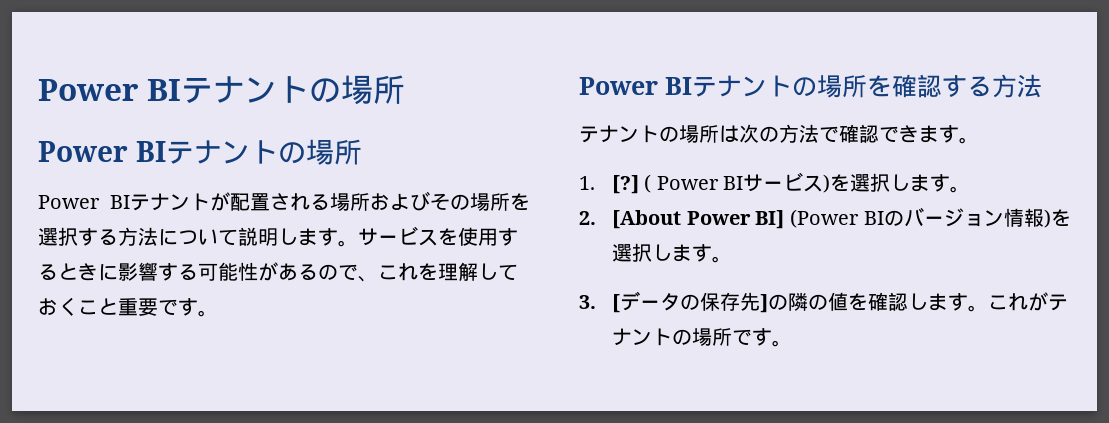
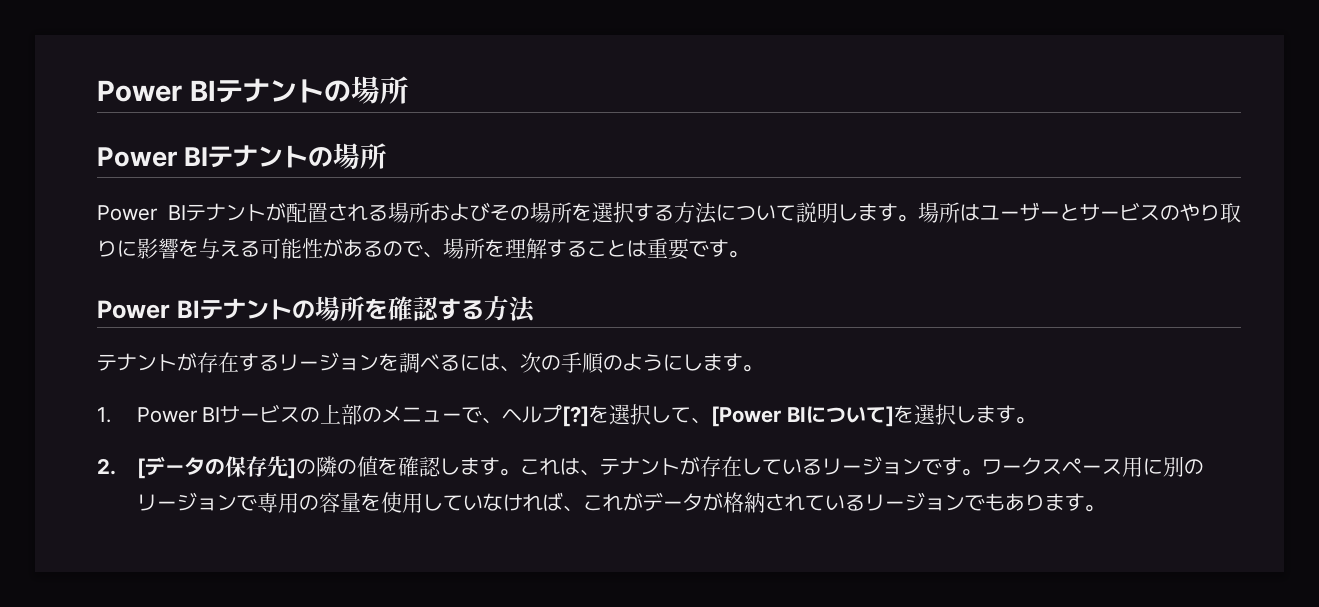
[358,226,518,246] [38,262,178,281] サービスを使用するときに影響す -> [918,202,1241,223] [97,238,240,259] 場所はユーザーとサービスのやり取りに影響を与え
[378,262,518,281] [38,297,118,316] これを理解しておくこと -> [443,238,647,259] 場所を理解することは
[659,124,919,143] の場所は次の方法で確認でき -> [177,352,703,374] が存在するリージョンを調べるには、次の手順のようにし
[611,174,652,194] [?] ( -> (111, 415) none
[822,173,970,193] [579,207,1071,229] [611,243,732,263] [579,295,596,309] )を選択します。 // 2. [About Power BI] (Power BIのバージョン情報)を選択します。 // 3. -> [300,404,1037,427] [97,458,116,475] の上部のメニューで、ヘルプ[?]を選択して、[Power BIについて]を選択します。 // 2.
[1027,292,1068,311] [611,328,752,346] がテナントの場所で -> [559,456,1204,477] [136,492,1065,513] は、テナントが存在しているリージョンです。ワークスペース用に別のリージョンで専用の容量を使用していなければ、これがデータが格納されているリージョンでもありま

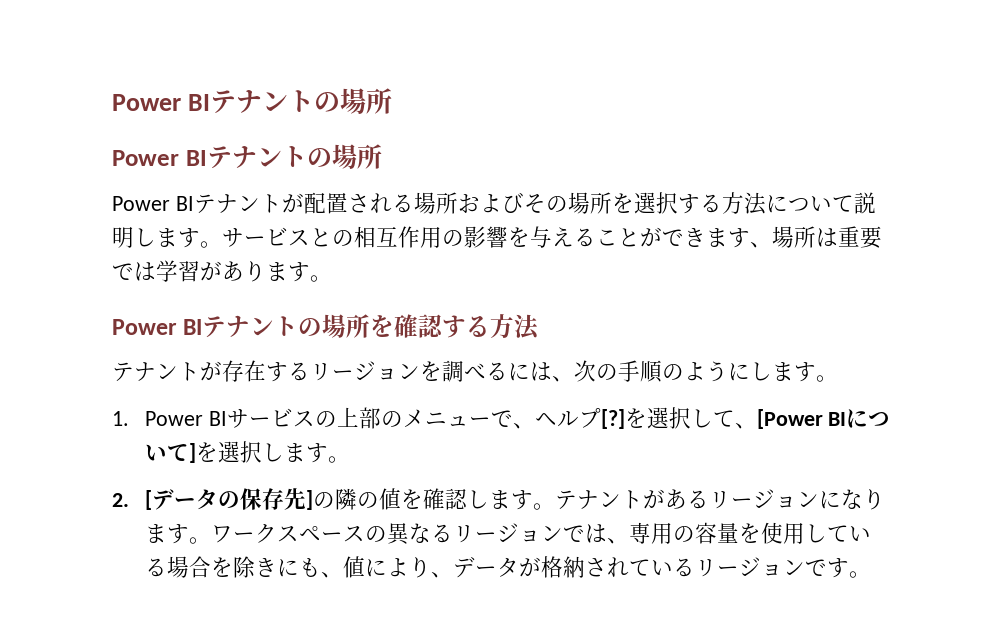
[918,202,1241,223] [97,238,709,260] 場所はユーザーとサービスのやり取りに影響を与える可能性があるので、場所を理解することは重要で -> [222,226,882,249] [112,260,288,282] サービスとの相互作用の影響を与えることができます、場所は重要では学習がありま
[519,456,942,477] これは、テナントが存在しているリージョンで -> [554,489,885,510] [144,524,167,543] テナントがあるリージョンになりま
[1121,456,1204,477] [136,492,257,511] 用に別のリージョンで -> [364,523,629,545] の異なるリージョンでは、
[482,492,643,512] なければ、これが -> [144,556,453,578] る場合を除きにも、値により、
[984,493,1065,511] もありま -> (827, 567) none

